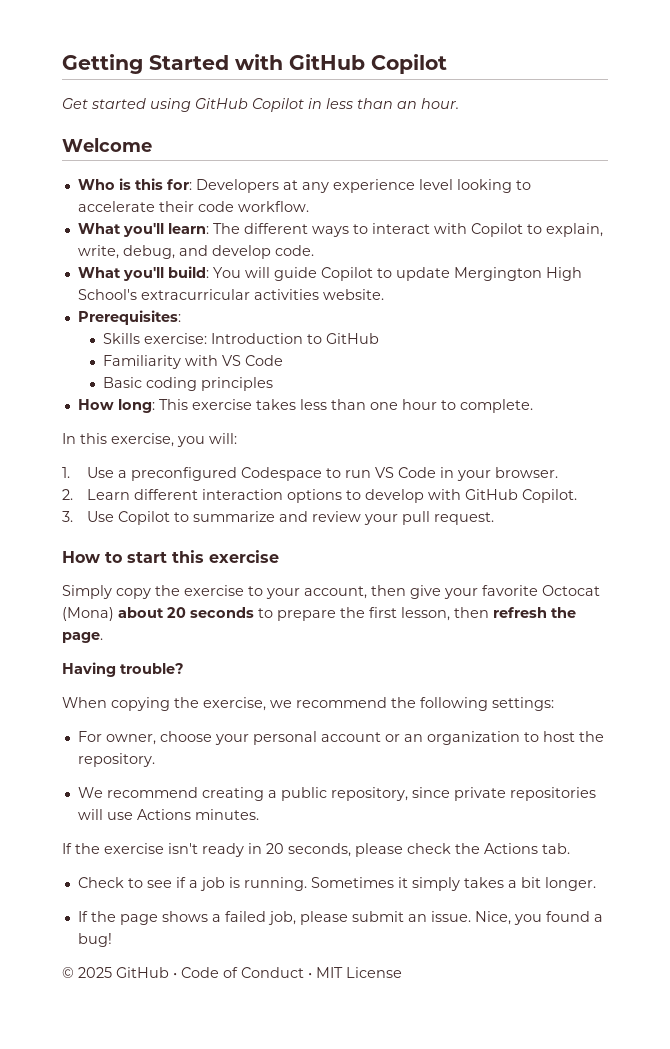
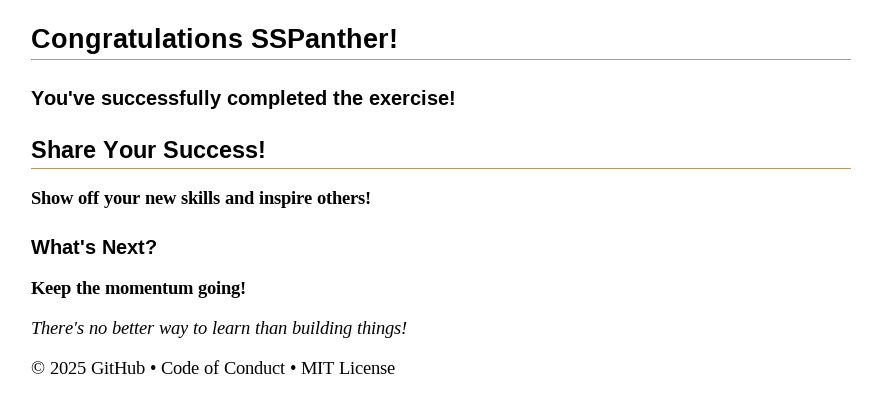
[62,54,447,74] [62,98,459,112] [62,138,152,152] [77,178,531,193] [77,201,309,212] [77,223,603,237] [77,245,314,259] [77,266,582,281] [77,289,384,300] [77,310,181,325] [102,333,379,344] [102,355,283,369] [102,377,273,391] [77,399,533,413] [62,433,237,447] [62,467,558,481] [62,489,577,503] [62,511,494,525] [62,550,279,563] [62,585,600,599] [62,607,576,621] [62,632,103,643] [62,662,184,677] [62,697,554,711] [77,731,604,745] [77,753,155,767] [77,787,596,801] [77,809,259,820] [62,843,570,857] [77,877,596,891] [77,911,603,925] [77,933,112,947] Getting Started with GitHub Copilot // Get started using GitHub Copilot in less than an hour. // Welcome // Who is this for: Developers at any experience level looking to accelerate their code workflow. // What you'll learn: The different ways to interact with Copilot to explain, write, debug, and develop code. // What you'll build: You will guide Copilot to update Mergington High School's extracurricular activities website. // Prerequisites: // Skills exercise: Introduction to GitHub // Familiarity with VS Code // Basic coding principles // How long: This exercise takes less than one hour to complete. // In this exercise, you will: // 1. Use a preconfigured Codespace to run VS Code in your browser. // 2. Learn different interaction options to develop with GitHub Copilot. // 3. Use Copilot to summarize and review your pull request. // How to start this exercise // Simply copy the exercise to your account, then give your favorite Octocat (Mona) about 20 seconds to prepare the first lesson, then refresh the page. // Having trouble? // When copying the exercise, we recommend the following settings: // For owner, choose your personal account or an organization to host the repository. // We recommend creating a public repository, since private repositories will use Actions minutes. // If the exercise isn't ready in 20 seconds, please check the Actions tab. // Check to see if a job is running. Sometimes it simply takes a bit longer. // If the page shows a failed job, please submit an issue. Nice, you found a bug! -> [31,28,398,54] [31,90,456,109] [31,140,266,158] [31,191,371,208] [31,239,157,254] [31,281,246,298] [31,321,407,338] Congratulations SSPanther! // You've successfully completed the exercise! // Share Your Success! // Show off your new skills and inspire others! // What's Next? // Keep the momentum going! // There's no better way to learn than building things!

